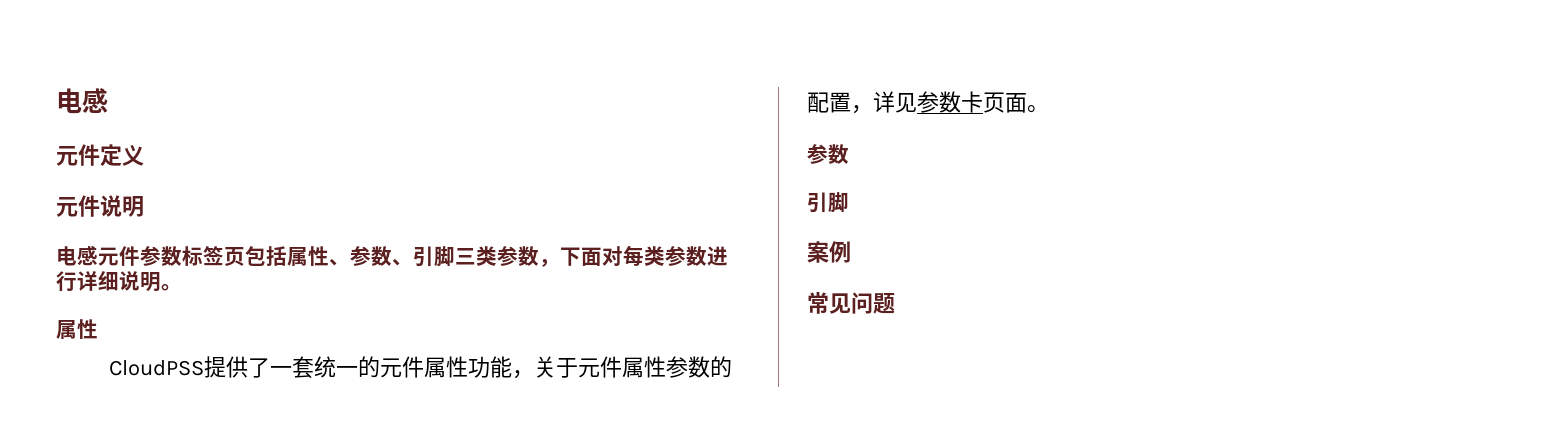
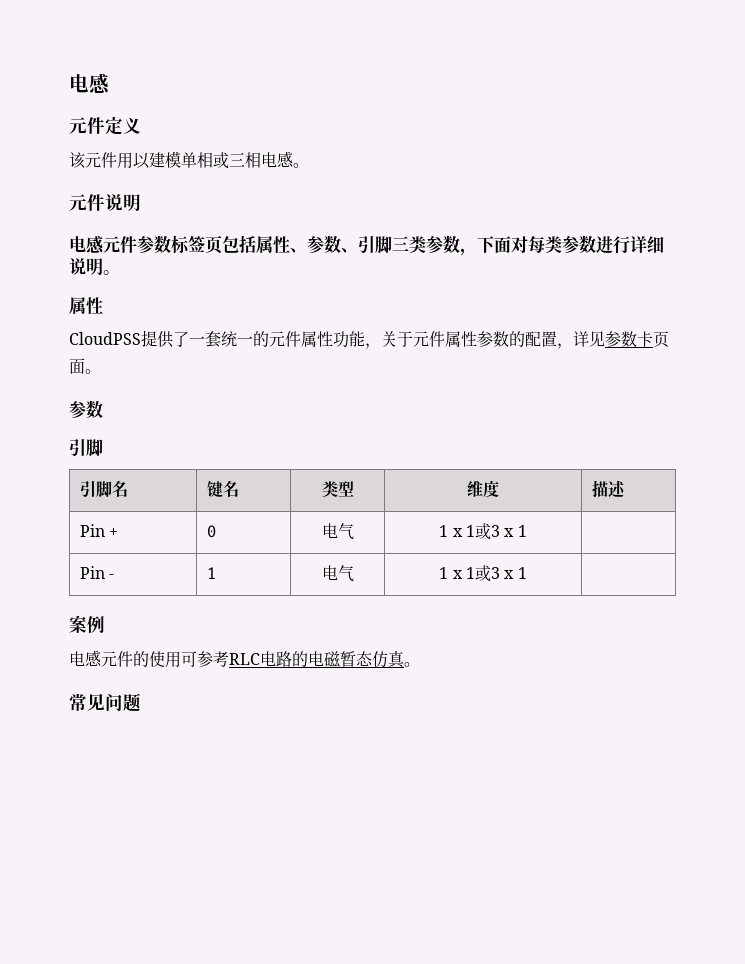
(144, 155) none -> [69,151,309,169] // 该元件用以建模单相或三相电感。
[807,241,851,263] // 案例 -> [79,480,128,497] [206,480,239,497] [321,481,354,498] [467,480,499,498] [591,480,625,498] [79,524,119,537] [206,525,216,538] [321,523,354,540] [439,523,527,540] [79,566,115,579] [206,567,216,579] [321,565,354,582] [439,565,527,582] [69,615,105,633] [69,650,420,668] // 引脚名 | 键名 | 类型 | 维度 | 描述 // Pin + | 0 | 电气 | 1 x 1或3 x 1 | // Pin - | 1 | 电气 | 1 x 1或3 x 1 | // 案例 // 电感元件的使用可参考RLC电路的电磁暂态仿真。

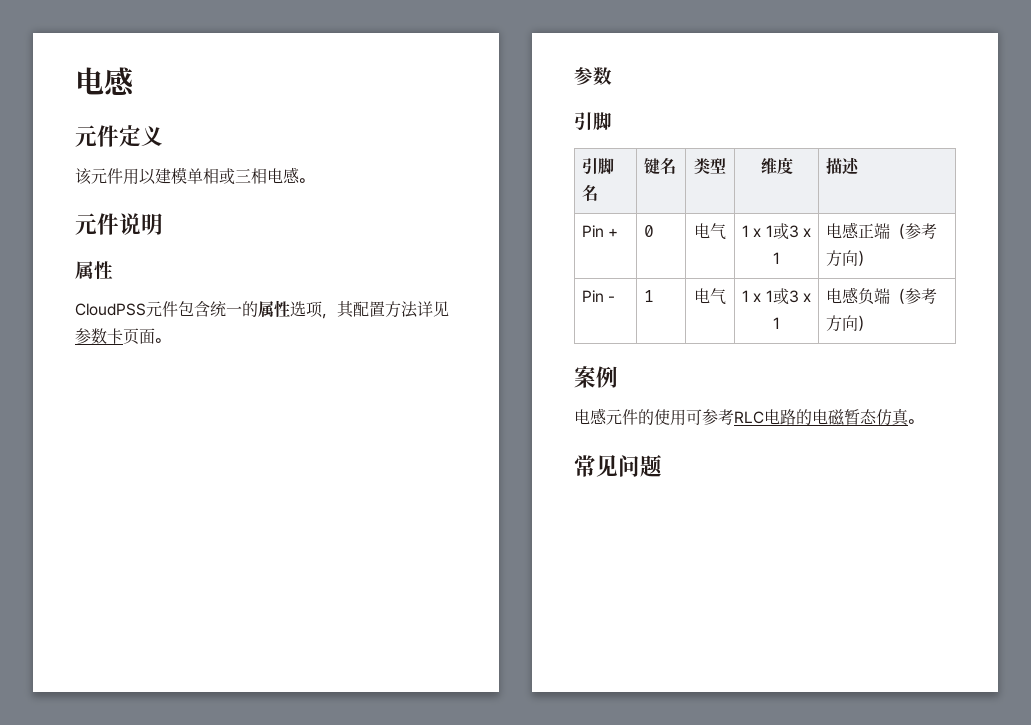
[69,235,664,256] [69,258,120,275] [69,297,103,315] [69,330,573,349] 电感元件参数标签页包括属性、参数、引脚三类参数，下面对每类参数进行详细说明。 // 属性 // CloudPSS提供了一套统一的元件属性功能，关于元件属性参数的配置， -> [75,261,113,280] [75,300,418,319] 属性 // CloudPSS元件包含统一的属性选项，其配置方法
(527, 531) none -> [825,222,937,239] [825,250,873,267] 电感正端（参考方向）
(527, 573) none -> [825,287,937,305] [825,315,873,332] 电感负端（参考方向）

